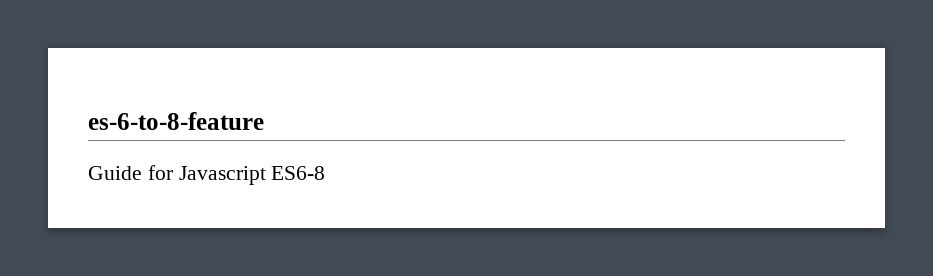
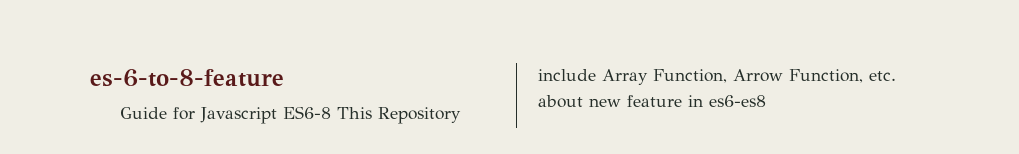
(326, 173) none -> [337,107,462,124] [538,69,896,85] [538,95,766,108] This Repository include Array Function, Arrow Function, etc. about new feature in es6-es8

